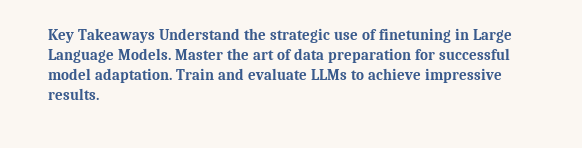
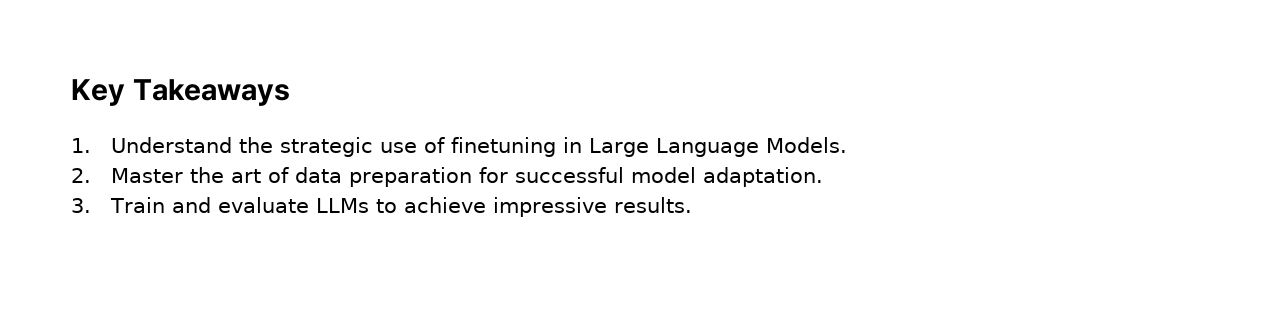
(156, 35) none -> [71,138,91,153] // 1.
(172, 54) none -> [71,168,91,183] // 2.
(173, 75) none -> [71,198,91,213] // 3.

